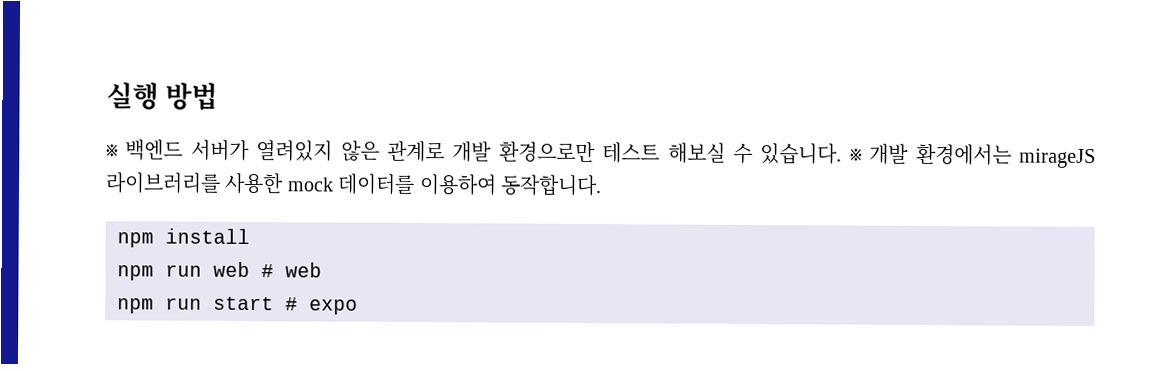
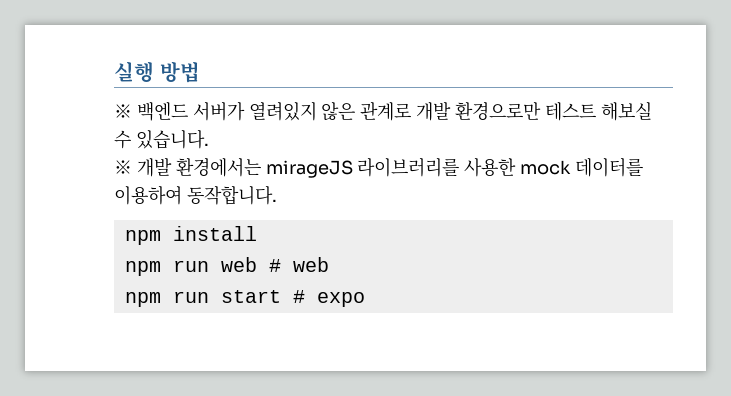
(843, 154) none -> (209, 139) //

